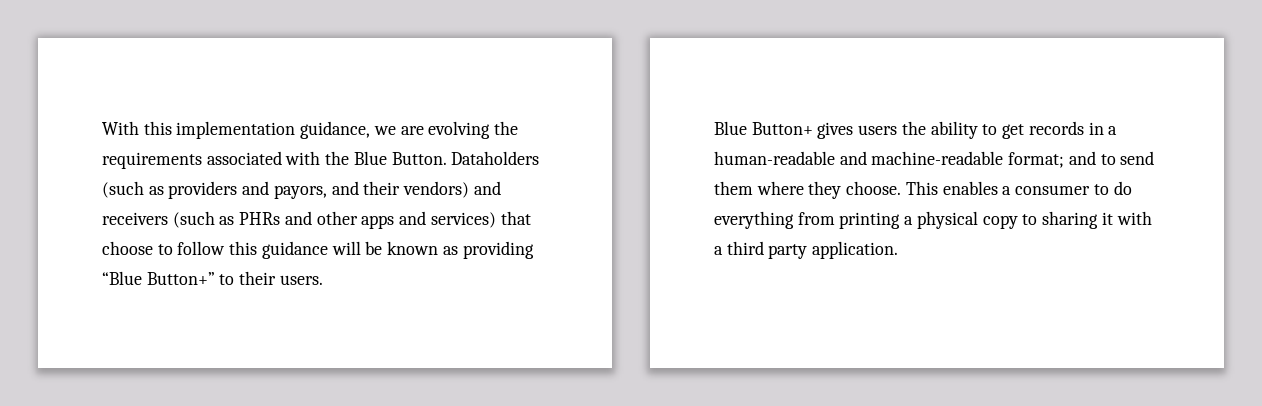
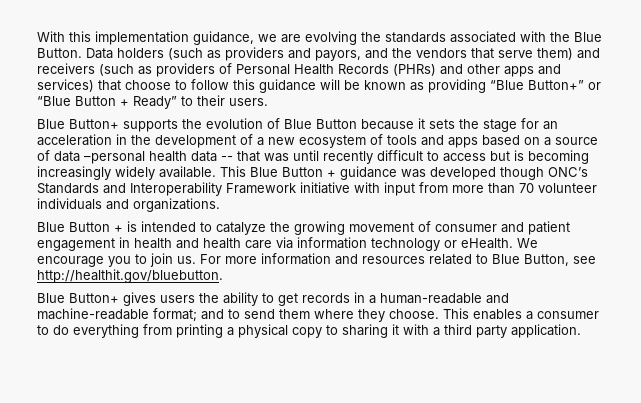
[102,152,202,169] requirements -> [385,32,446,43] standards
[451,151,540,165] Dataholders -> [86,48,164,59] Data holders
[363,181,501,198] [102,211,281,228] their vendors) and receivers (such as PHRs -> [392,48,600,60] [37,63,436,77] the vendors that serve them) and receivers (such as providers of Personal Health Records (PHRs)
[219,271,323,285] to their users. -> [588,82,601,90] [37,95,268,109] [37,118,558,132] [37,134,598,148] [37,150,589,164] [37,166,588,180] [37,182,597,196] [37,198,220,212] [37,221,570,235] [37,237,538,251] [37,253,596,267] [37,269,223,283] or “Blue Button + Ready” to their users. // Blue Button+ supports the evolution of Blue Button because it sets the stage for an acceleration in the development of a new ecosystem of tools and apps based on a source of data –personal health data -- that was until recently difficult to access but is becoming increasingly widely available. This Blue Button + guidance was developed though ONC’s Standards and Interoperability Framework initiative with input from more than 70 volunteer individuals and organizations. // Blue Button + is intended to catalyze the growing movement of consumer and patient engagement in health and health care via information technology or eHealth. We encourage you to join us. For more information and resources related to Blue Button, see http://healthit.gov/bluebutton.

